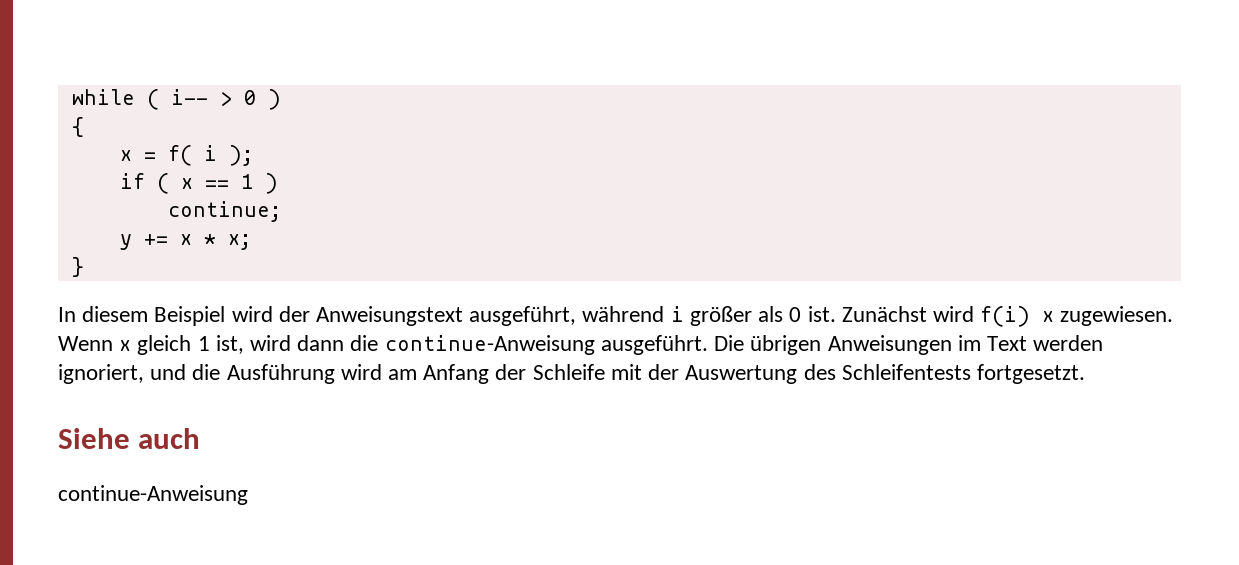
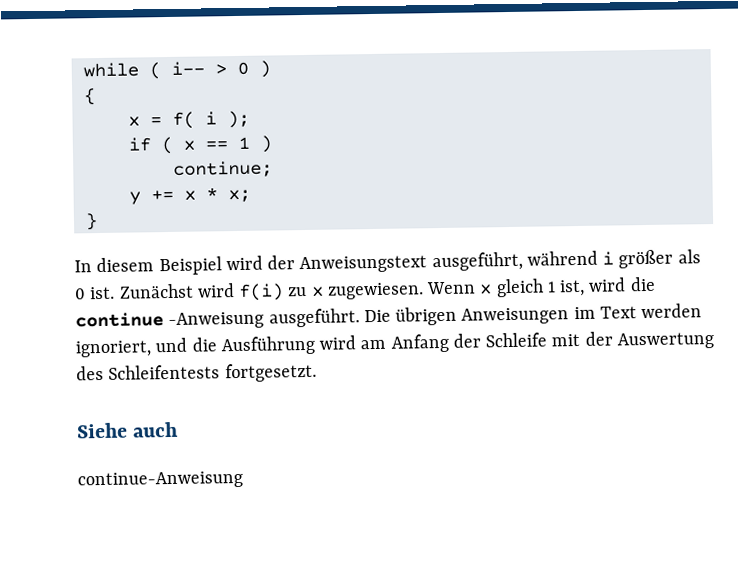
(1031, 316) none -> [287,286,308,297] zu
[297,335,595,355] dann die continue-Anweisung -> [629,276,656,292] [75,311,265,330] die continue -Anweisung

